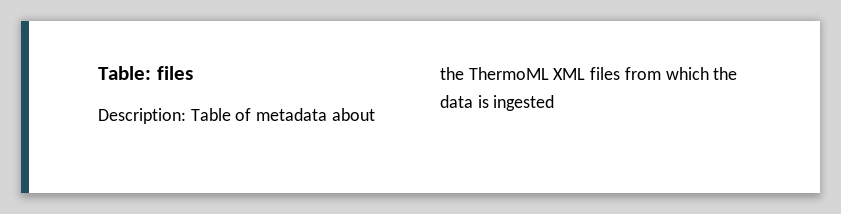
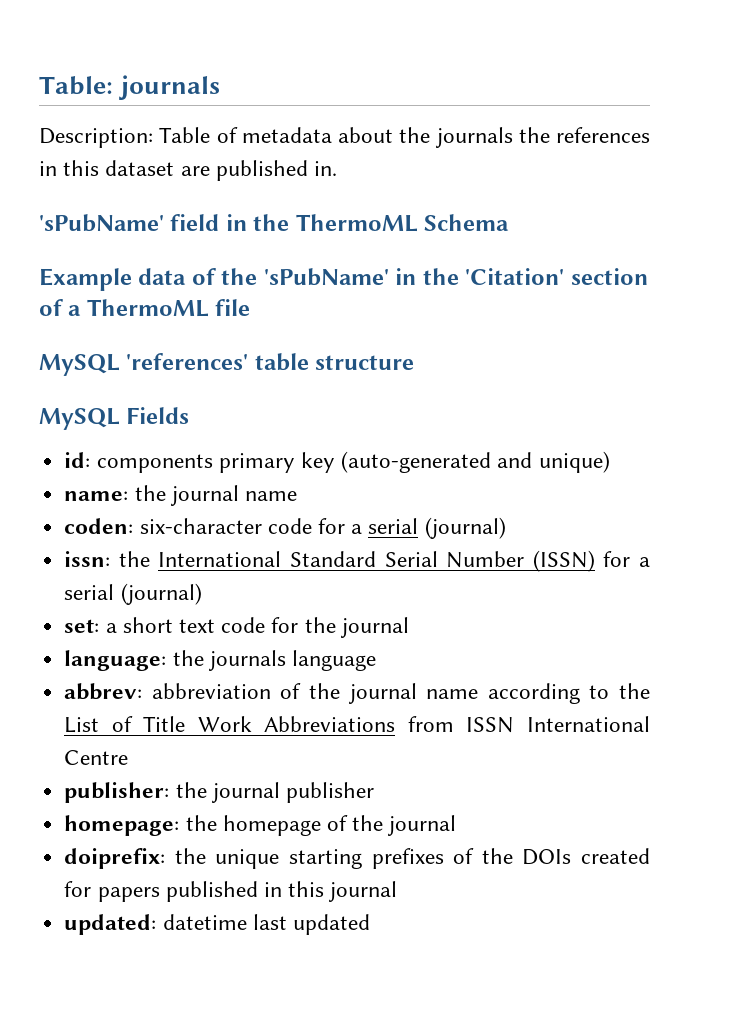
[156,66,193,80] files -> [119,75,221,100] journals
[468,67,738,80] [440,95,555,111] ThermoML XML files from which the data is ingested -> [435,127,650,148] [39,160,338,181] [39,214,510,232] [39,268,648,291] [39,299,251,317] [39,353,415,376] [39,407,190,430] [64,451,610,473] [64,485,297,506] [64,517,506,539] [64,550,650,572] [64,583,202,605] [64,617,409,638] [64,650,376,671] [64,683,650,704] [64,716,650,733] [64,750,129,765] [64,782,374,803] [64,815,457,836] [64,848,650,869] [64,881,398,902] [64,914,370,935] journals the references in this dataset are published in. // 'sPubName' field in the ThermoML Schema // Example data of the 'sPubName' in the 'Citation' section of a ThermoML file // MySQL 'references' table structure // MySQL Fields // id: components primary key (auto-generated and unique) // name: the journal name // coden: six-character code for a serial (journal) // issn: the International Standard Serial Number (ISSN) for a serial (journal) // set: a short text code for the journal // language: the journals language // abbrev: abbreviation of the journal name according to the List of Title Work Abbreviations from ISSN International Centre // publisher: the journal publisher // homepage: the homepage of the journal // doiprefix: the unique starting prefixes of the DOIs created for papers published in this journal // updated: datetime last updated

